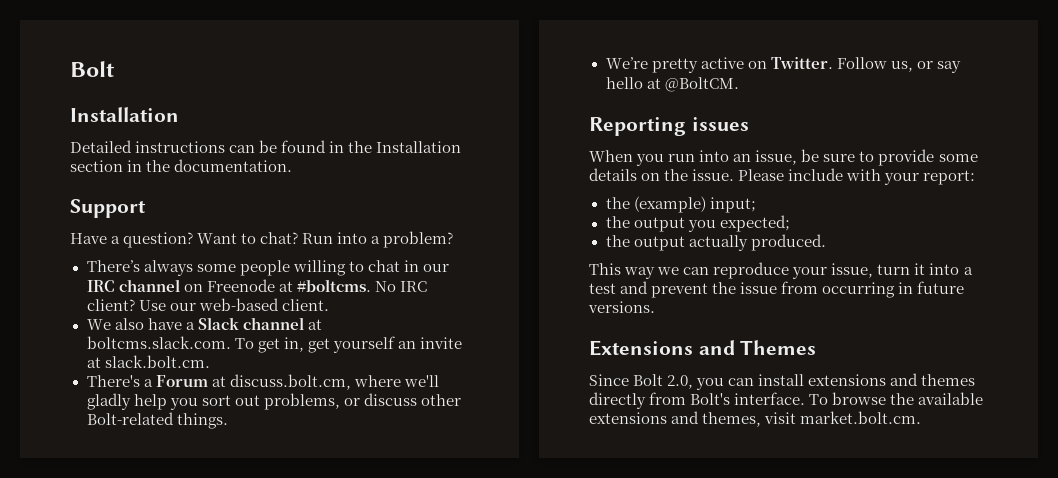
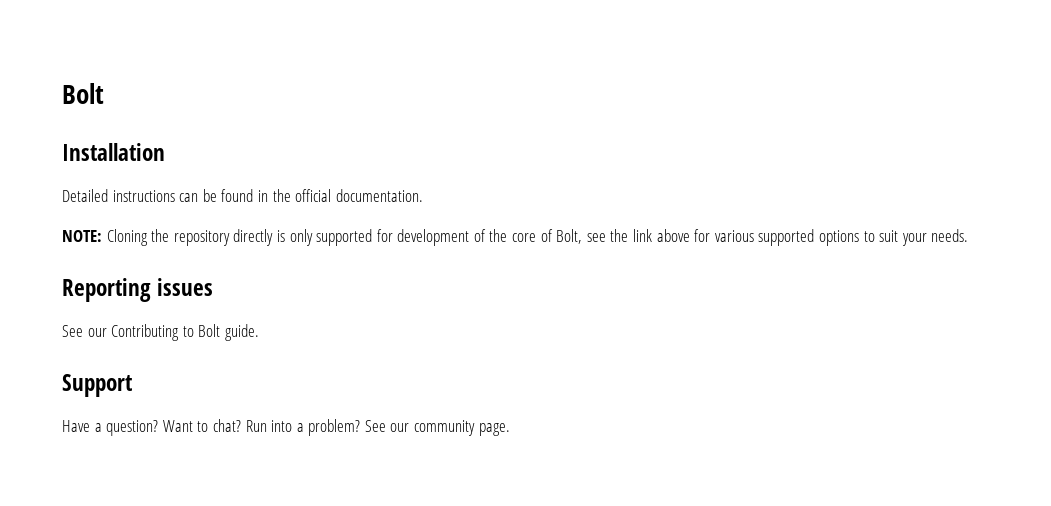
[376,141,462,153] [70,159,293,172] Installation section in the documentation. -> [295,189,423,202] [62,229,969,246] [62,278,214,302] [62,324,259,341] official documentation. // NOTE: Cloning the repository directly is only supported for development of the core of Bolt, see the link above for various supported options to suit your needs. // Reporting issues // See our Contributing to Bolt guide.
[86,260,449,276] [86,279,427,292] [86,298,329,311] [86,317,322,330] [86,336,462,353] [86,355,210,368] [86,374,439,390] [86,393,461,410] [86,412,228,429] [605,57,961,73] [605,77,739,92] [589,117,749,136] [589,149,978,166] [589,168,976,185] [605,196,756,213] [605,215,790,232] [605,234,826,251] [589,262,973,279] [589,281,965,298] [588,301,655,313] [589,340,817,356] [589,373,976,390] [589,392,984,409] [589,411,922,427] // There’s always some people willing to chat in our IRC channel on Freenode at #boltcms. No IRC client? Use our web-based client. // We also have a Slack channel at boltcms.slack.com. To get in, get yourself an invite at slack.bolt.cm. // There's a Forum at discuss.bolt.cm, where we'll gladly help you sort out problems, or discuss other Bolt-related things. // We’re pretty active on Twitter. Follow us, or say hello at @BoltCM. // Reporting issues // When you run into an issue, be sure to provide some details on the issue. Please include with your report: // the (example) input; // the output you expected; // the output actually produced. // This way we can reproduce your issue, turn it into a test and prevent the issue from occurring in future versions. // Extensions and Themes // Since Bolt 2.0, you can install extensions and themes directly from Bolt's interface. To browse the available extensions and themes, visit market.bolt.cm. -> [364,420,510,436] See our community page.

